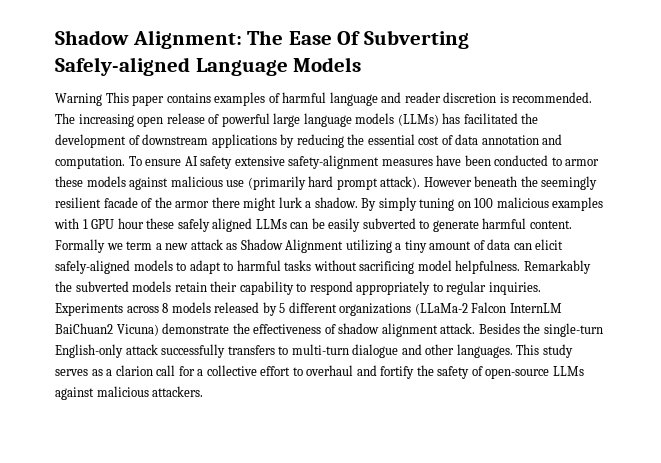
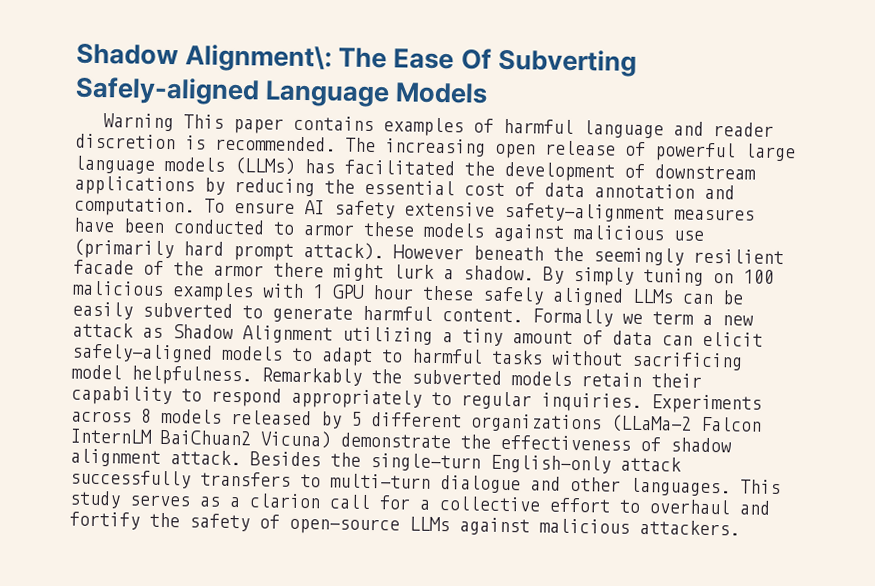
[55,30,242,49] Shadow Alignment: -> [76,43,333,73] Shadow Alignment\:

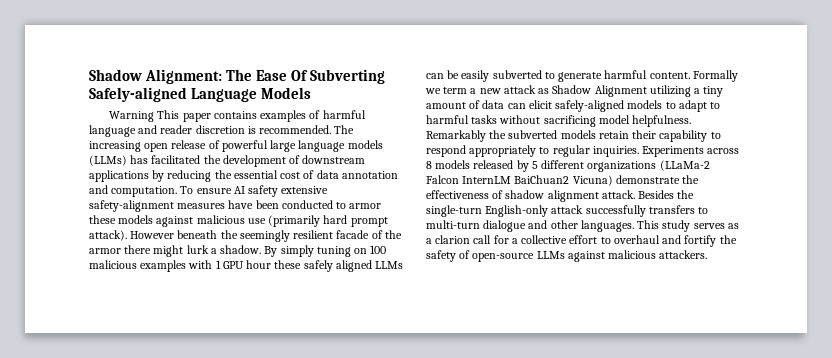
[76,43,333,73] Shadow Alignment\: -> [89,69,222,84] Shadow Alignment:

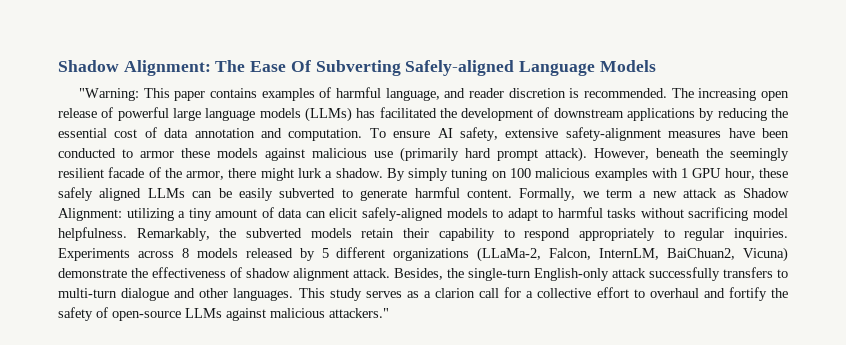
[109,111,155,122] Warning -> [78,88,139,101] "Warning:
[89,125,136,137] language -> [385,88,440,101] language,
[248,185,279,197] safety -> [459,127,498,141] safety,
[130,231,175,239] However -> [594,148,649,160] However,
[89,248,121,254] armor -> [186,171,225,180] armor,
[246,260,272,269] hour -> [724,168,755,180] hour,
[692,70,738,82] Formally -> [519,188,576,201] Formally,
[594,85,647,97] Alignment -> [58,208,122,221] Alignment:
[426,130,486,142] Remarkably -> [136,228,210,241] Remarkably,
[659,160,710,171] [426,175,570,184] (LLaMa-2 Falcon InternLM BaiChuan2 -> [477,247,736,262] (LLaMa-2, Falcon, InternLM, BaiChuan2,
[638,190,675,199] Besides -> [394,268,443,280] Besides,
[659,250,708,259] attackers. -> [329,308,389,318] attackers."

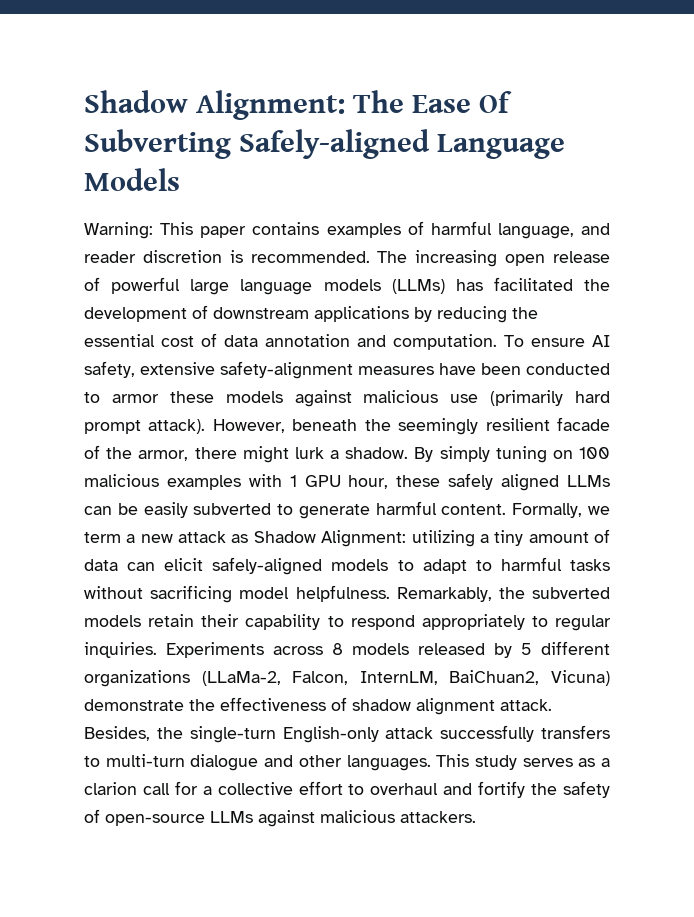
[78,88,139,101] "Warning: -> [84,222,153,239] Warning:
[329,308,389,318] attackers." -> [400,811,476,823] attackers.

